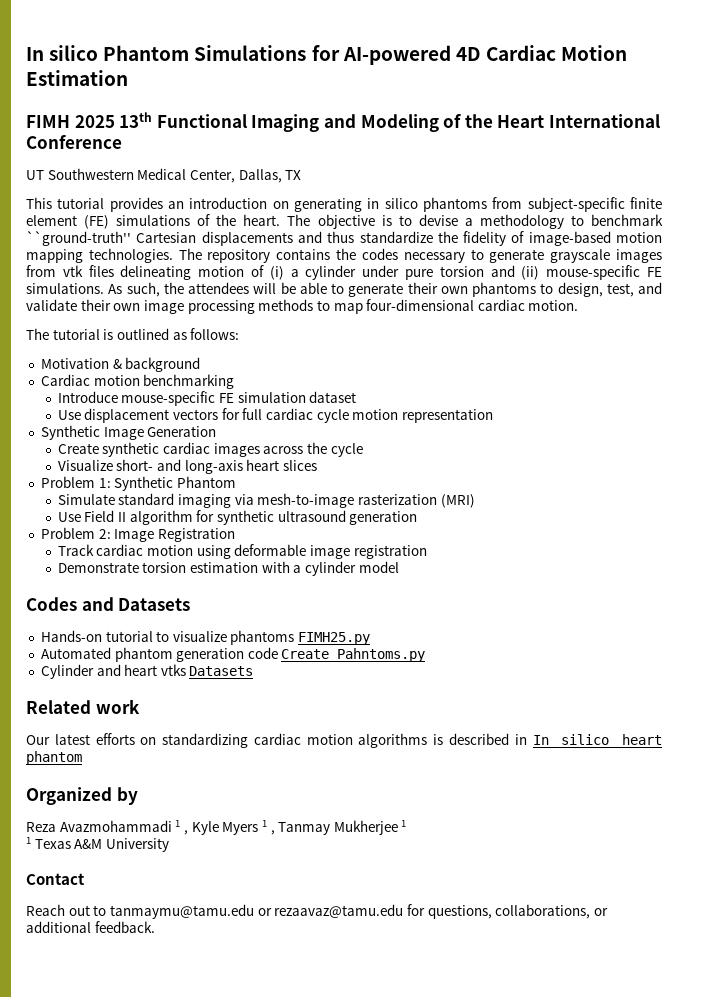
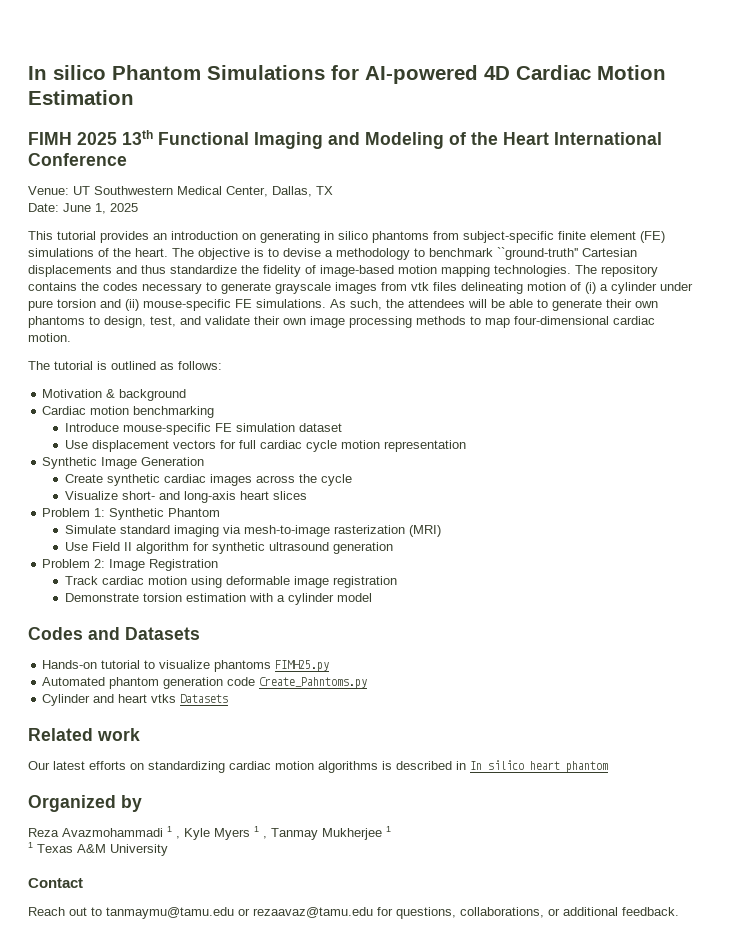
(122, 142) none -> [28,186,69,195] Venue:
(302, 175) none -> [28,203,138,214] // Date: June 1, 2025

